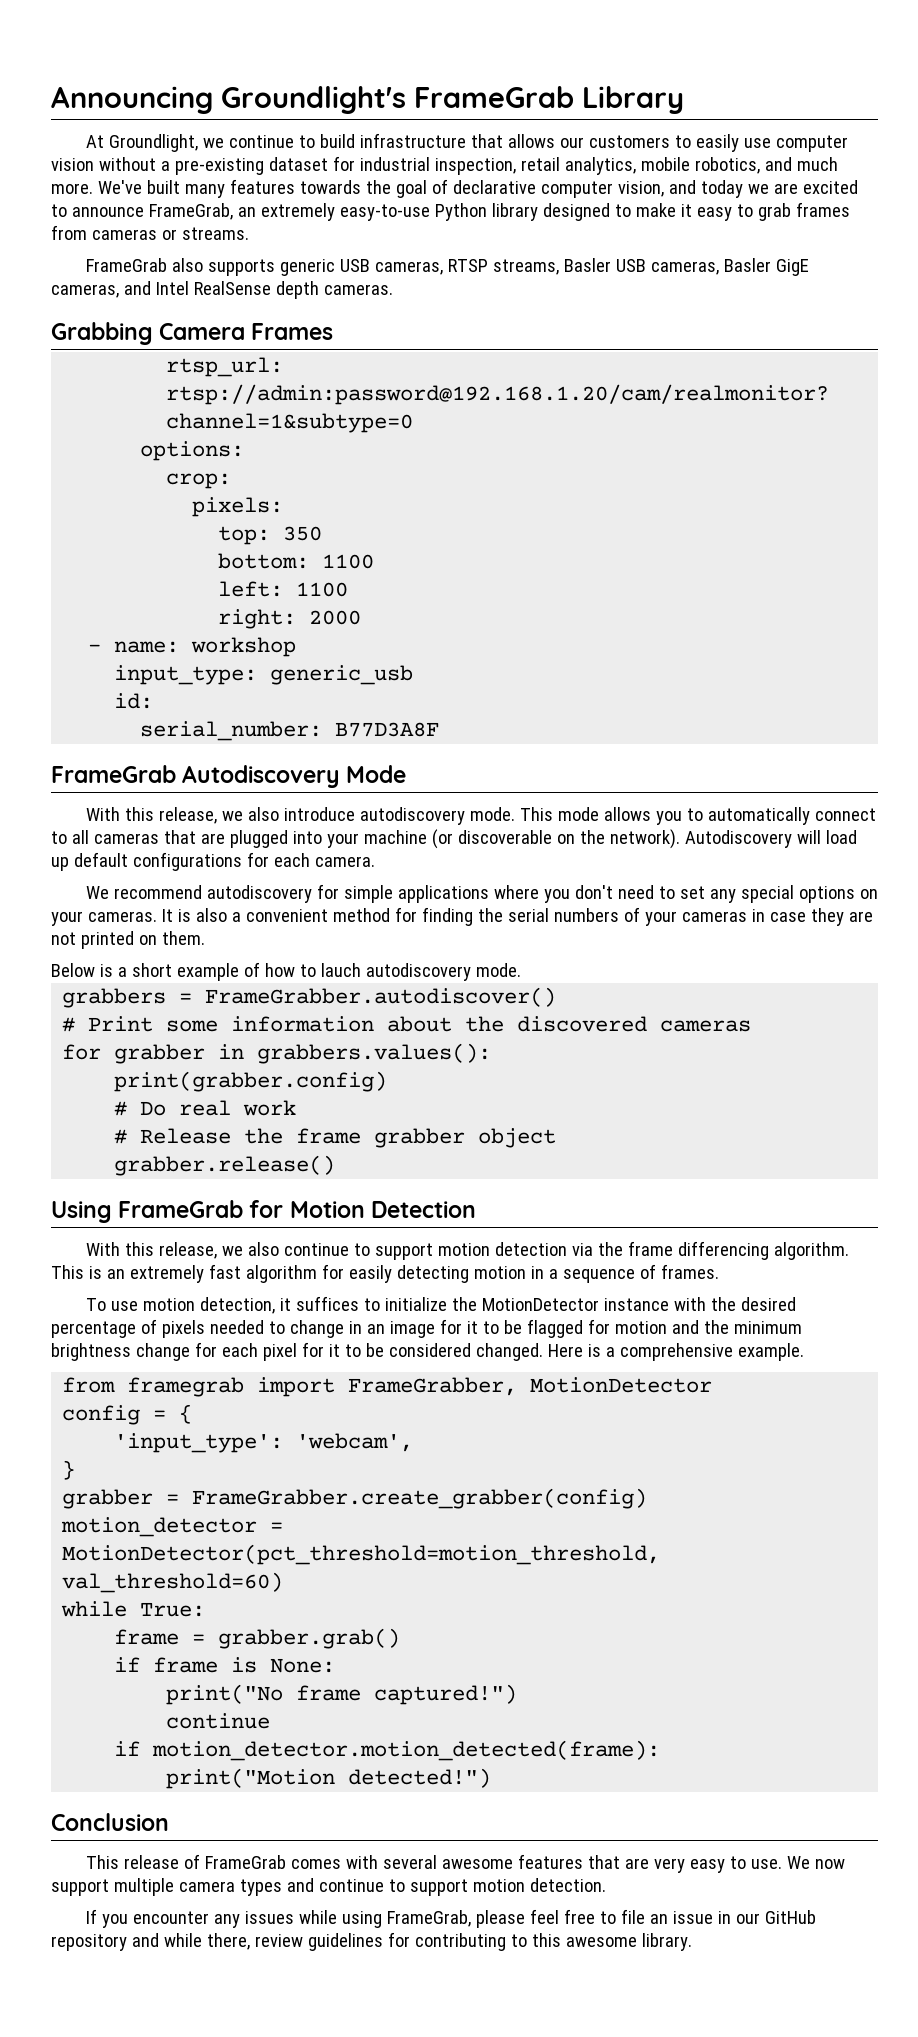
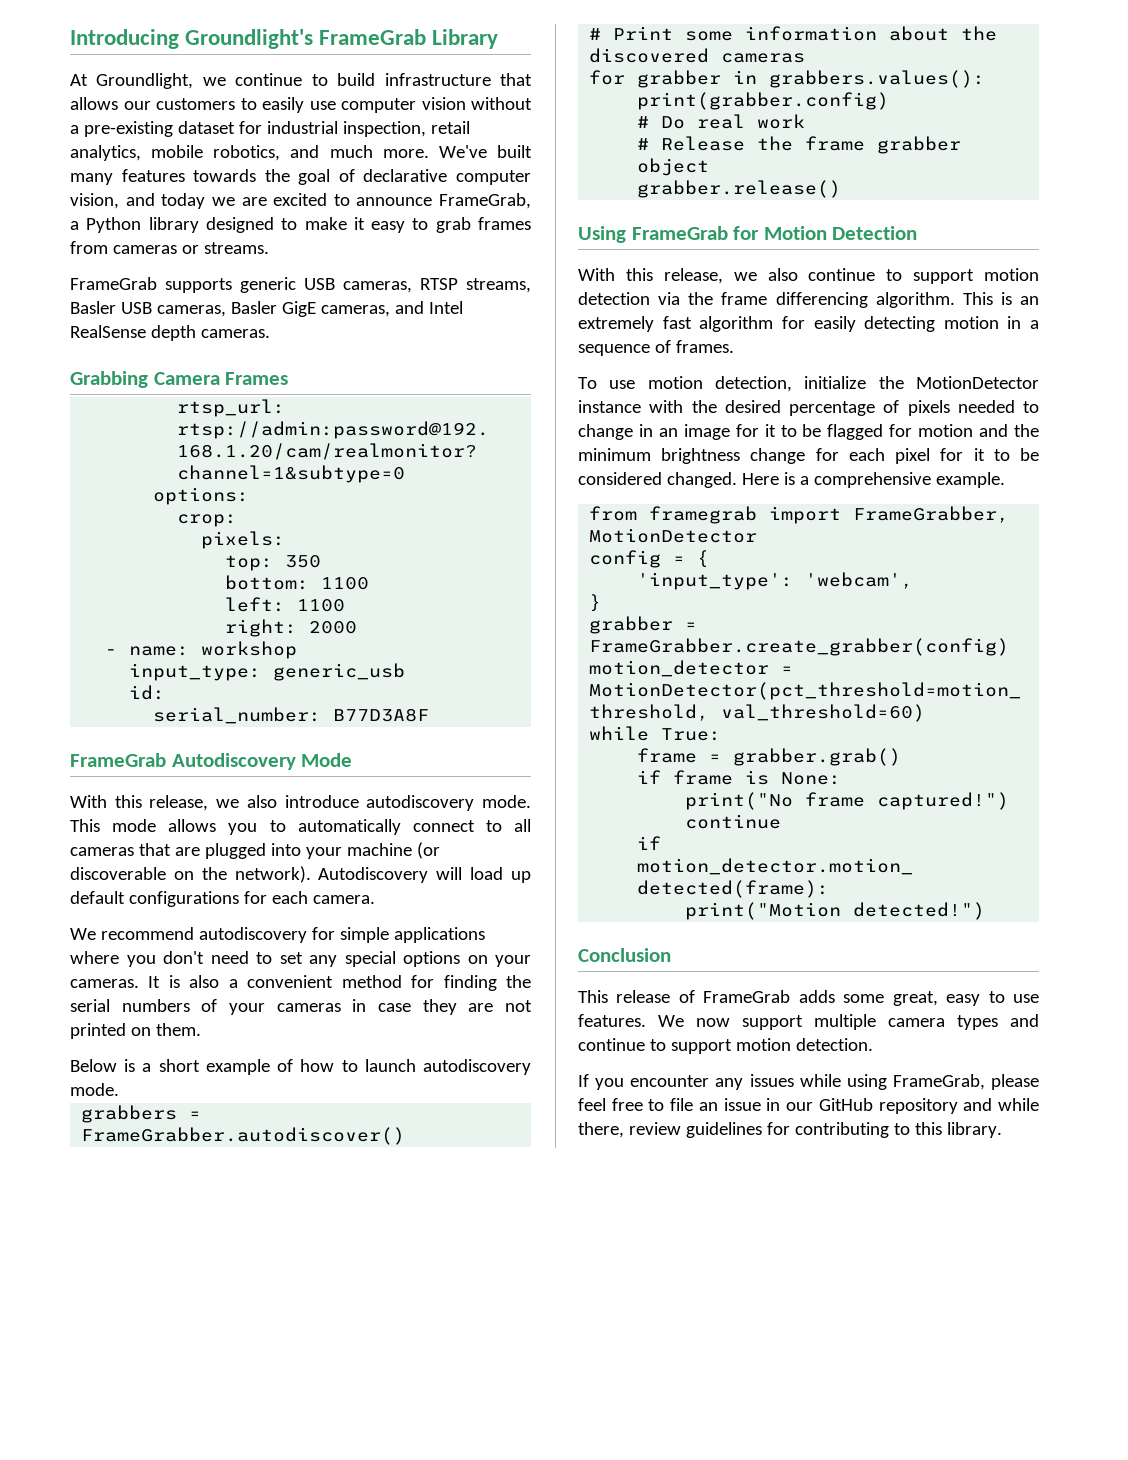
[51,86,213,114] Announcing -> [70,29,179,49] Introducing
[237,203,430,221] an extremely easy-to-use -> [70,221,79,230] a
[172,258,204,272] also -> (157, 283) none
[320,963,361,977] lauch -> [364,1059,416,1072] launch
[280,1296,380,1311] it suffices to -> (792, 384) none
[291,1854,782,1873] comes with several awesome features that are very easy to use. -> [798,990,1039,1006] [578,1014,646,1027] adds some great, easy to use features.
[565,1937,637,1947] awesome -> (942, 1128) none

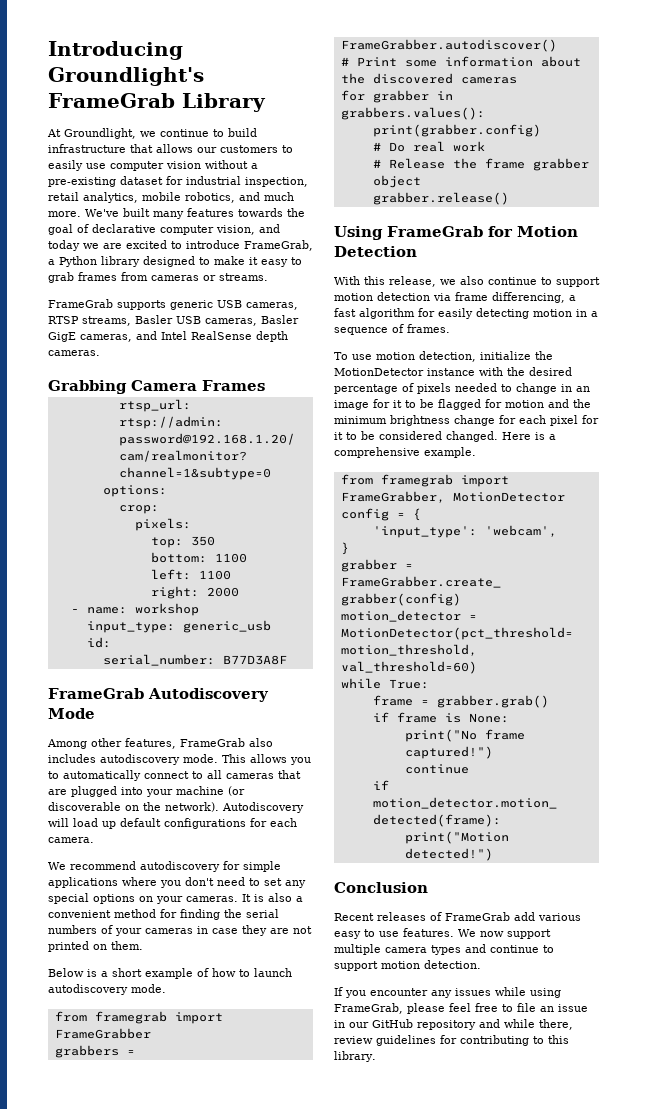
[356,197,433,206] announce -> [186,240,240,249] introduce
[70,795,359,811] With this release, we also introduce -> [47,738,273,749] [48,754,96,763] Among other features, FrameGrab also includes
[112,819,157,832] mode -> (246, 758) none
(119, 1089) none -> [54,1011,223,1024] [54,1028,151,1039] // from framegrab import FrameGrabber
[688,292,1039,308] [578,316,654,332] the frame differencing algorithm. This is an extremely -> [455,292,576,303] frame differencing, a
[578,990,938,1006] This release of FrameGrab adds some great, -> [334,912,581,921] Recent releases of FrameGrab add various

